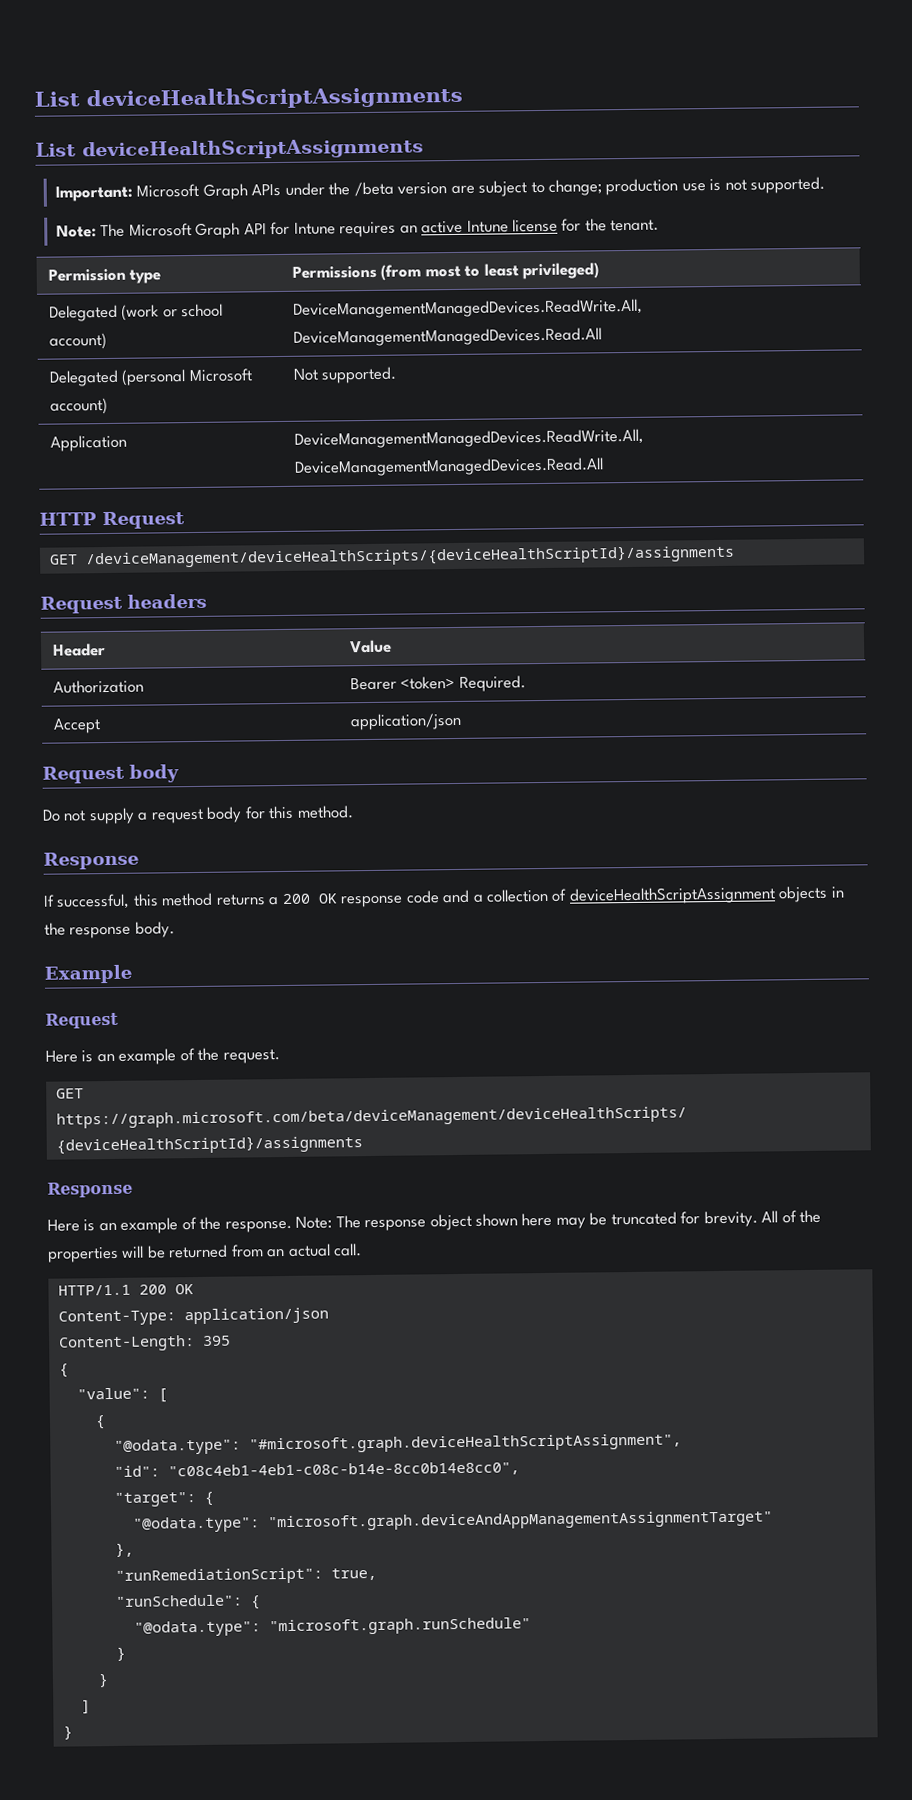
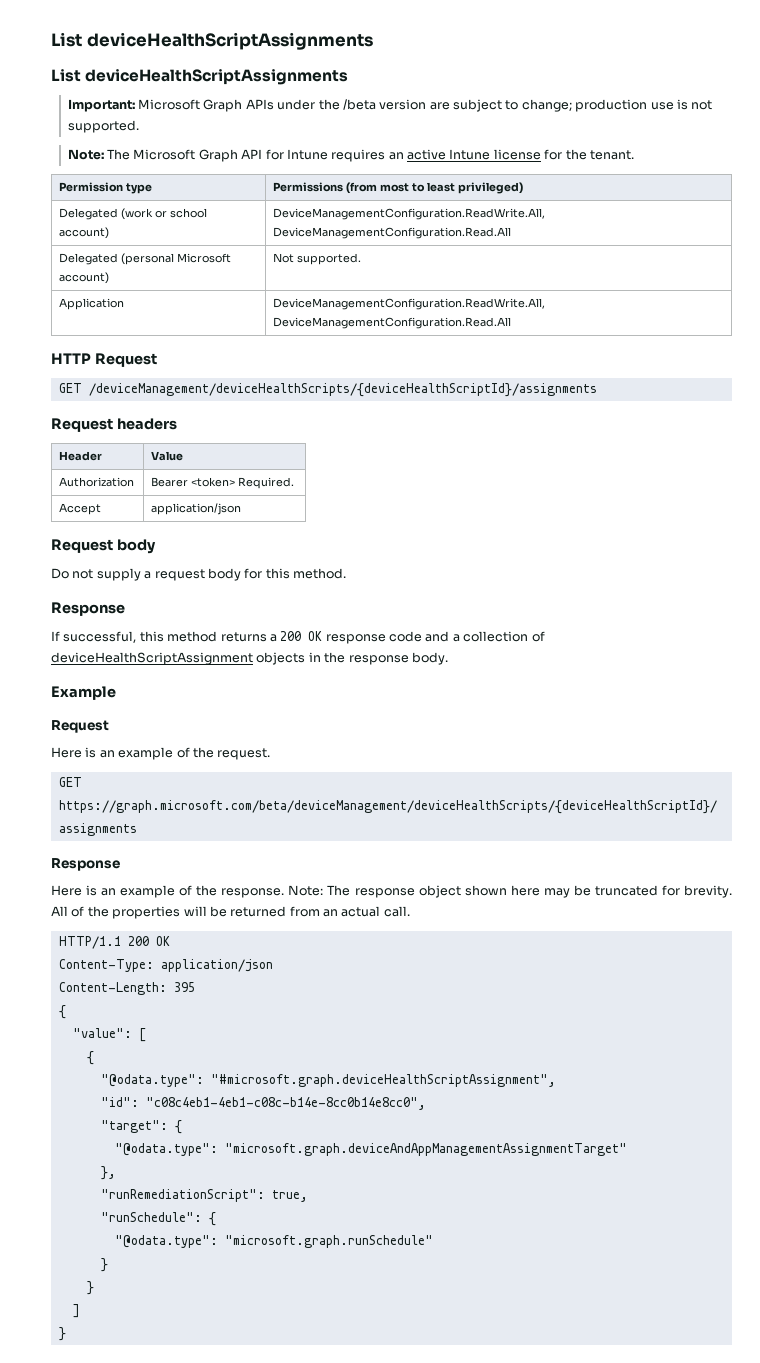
[292,298,643,319] [292,327,602,347] DeviceManagementManagedDevices.ReadWrite.All, DeviceManagementManagedDevices.Read.All -> [273,208,546,220] [273,227,512,239] DeviceManagementConfiguration.ReadWrite.All, DeviceManagementConfiguration.Read.All
[293,428,644,449] [293,457,604,477] DeviceManagementManagedDevices.ReadWrite.All, DeviceManagementManagedDevices.Read.All -> [273,298,546,310] [273,317,512,329] DeviceManagementConfiguration.ReadWrite.All, DeviceManagementConfiguration.Read.All

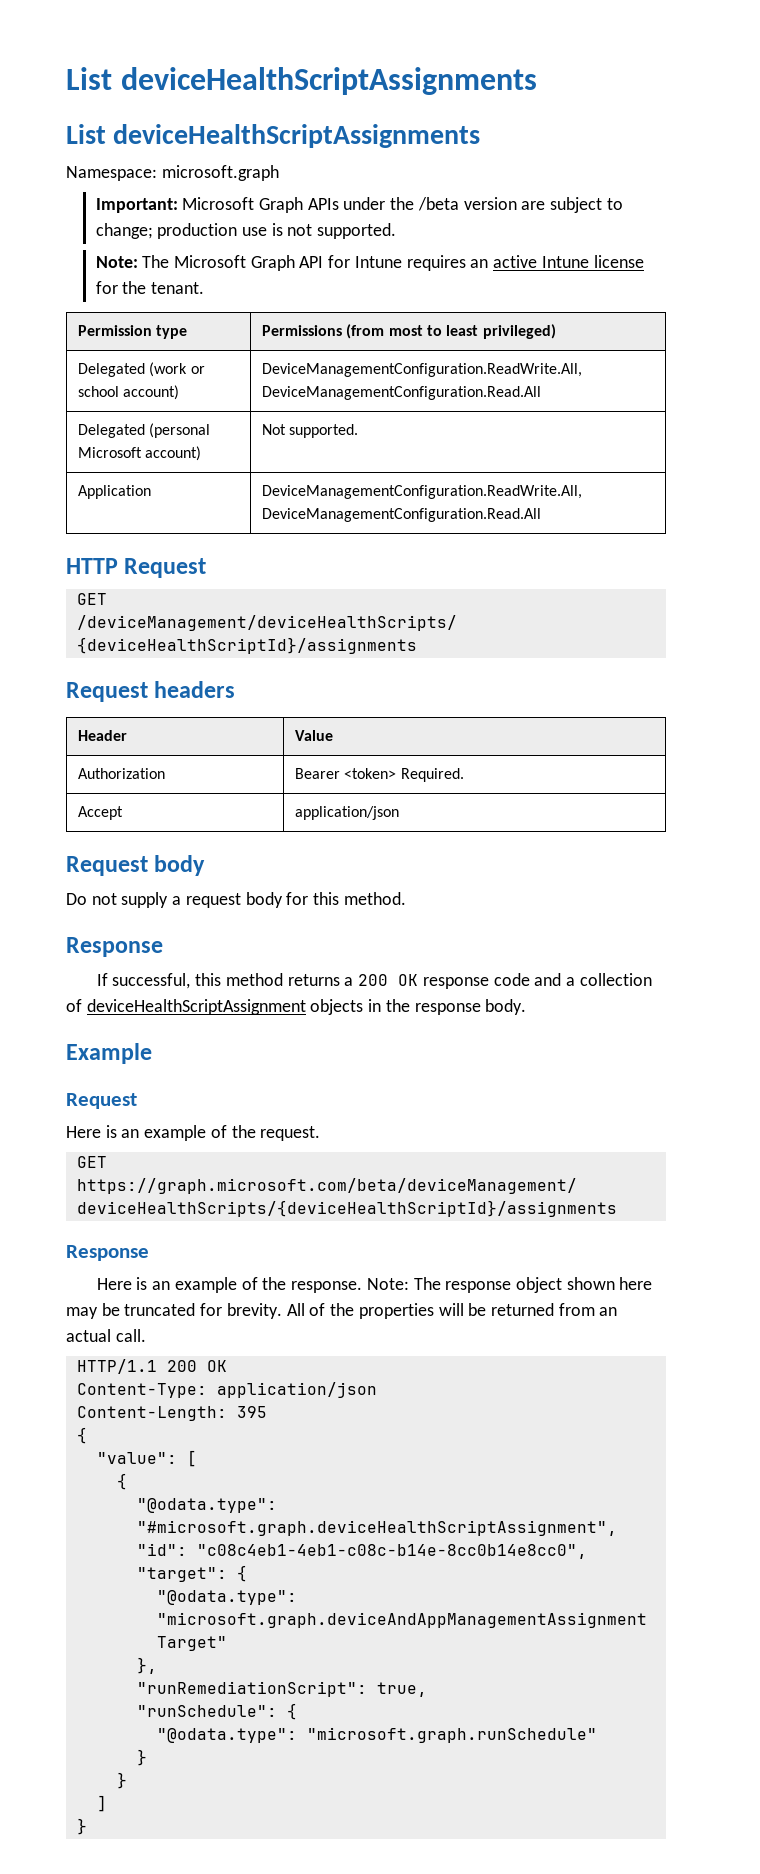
(349, 77) none -> [66,165,279,181] // Namespace: microsoft.graph

